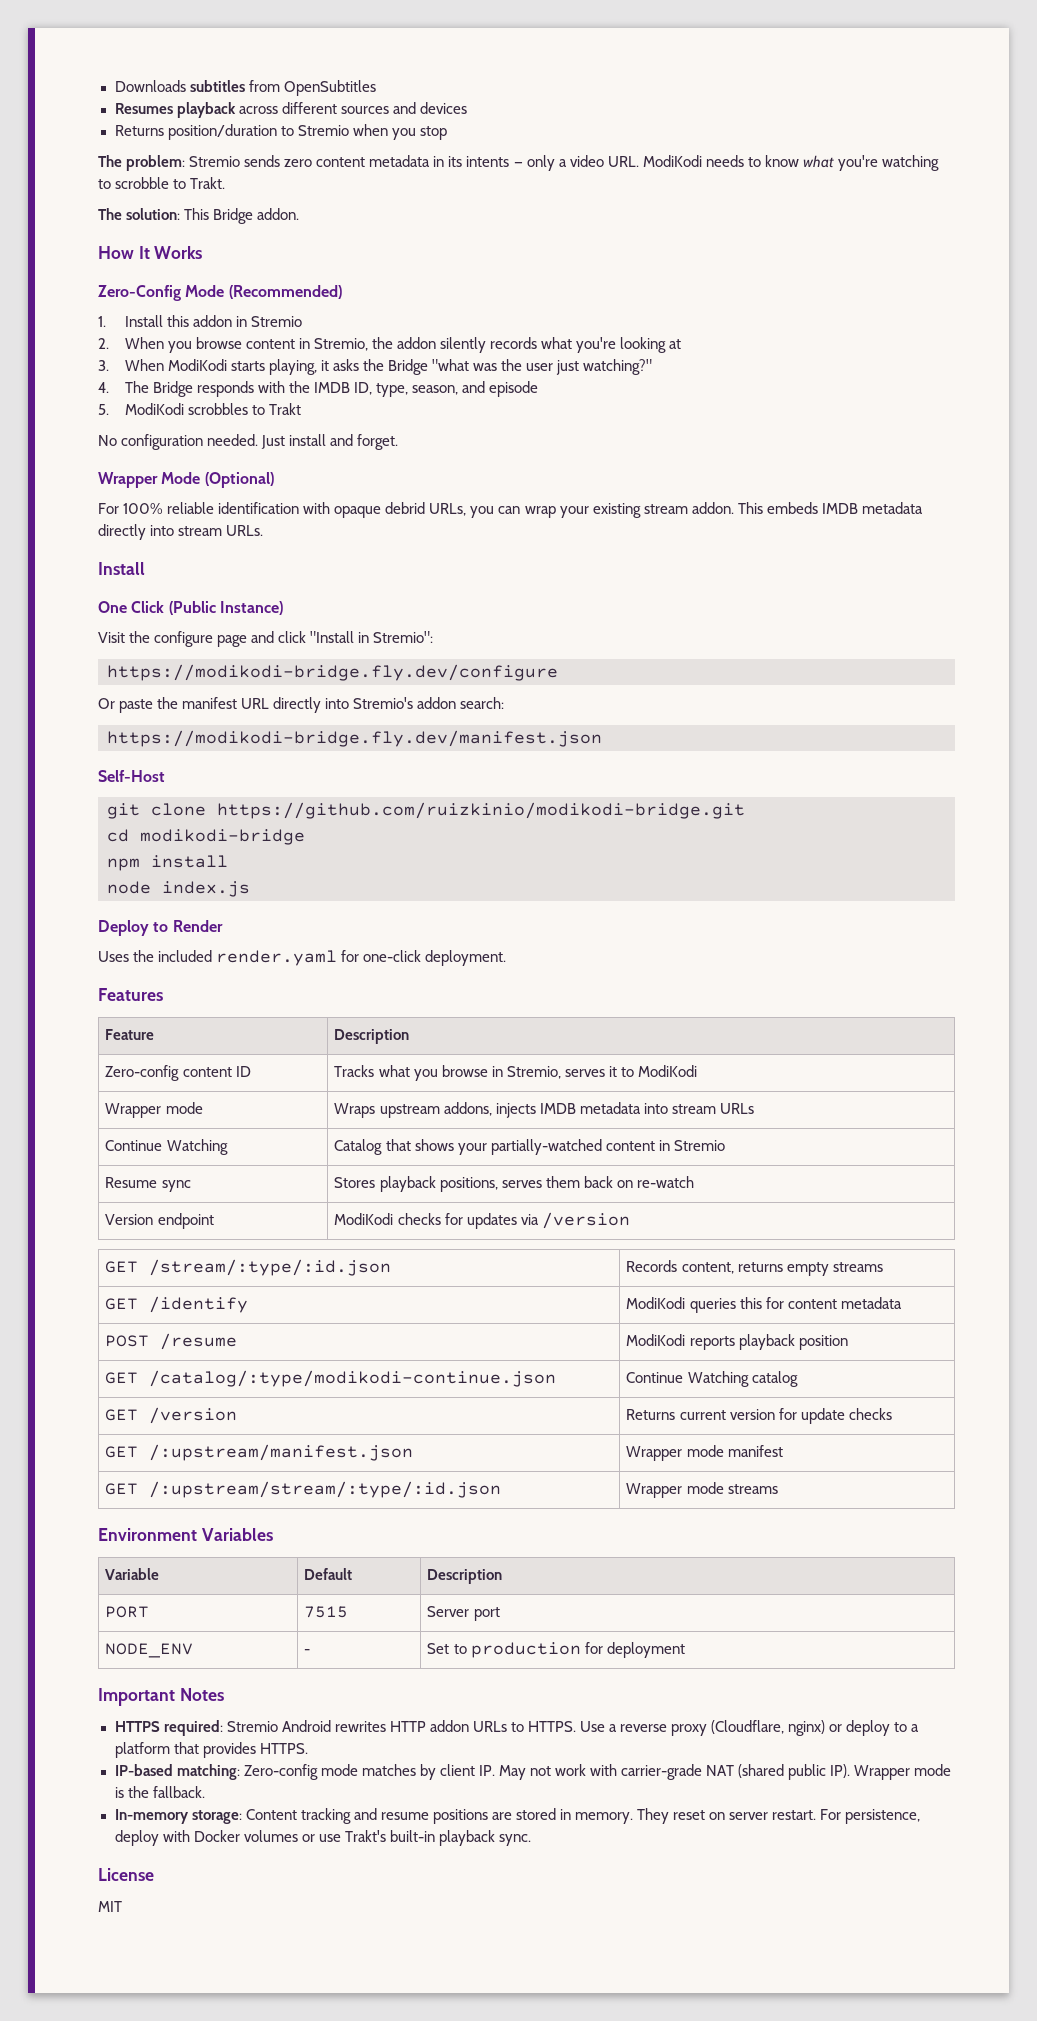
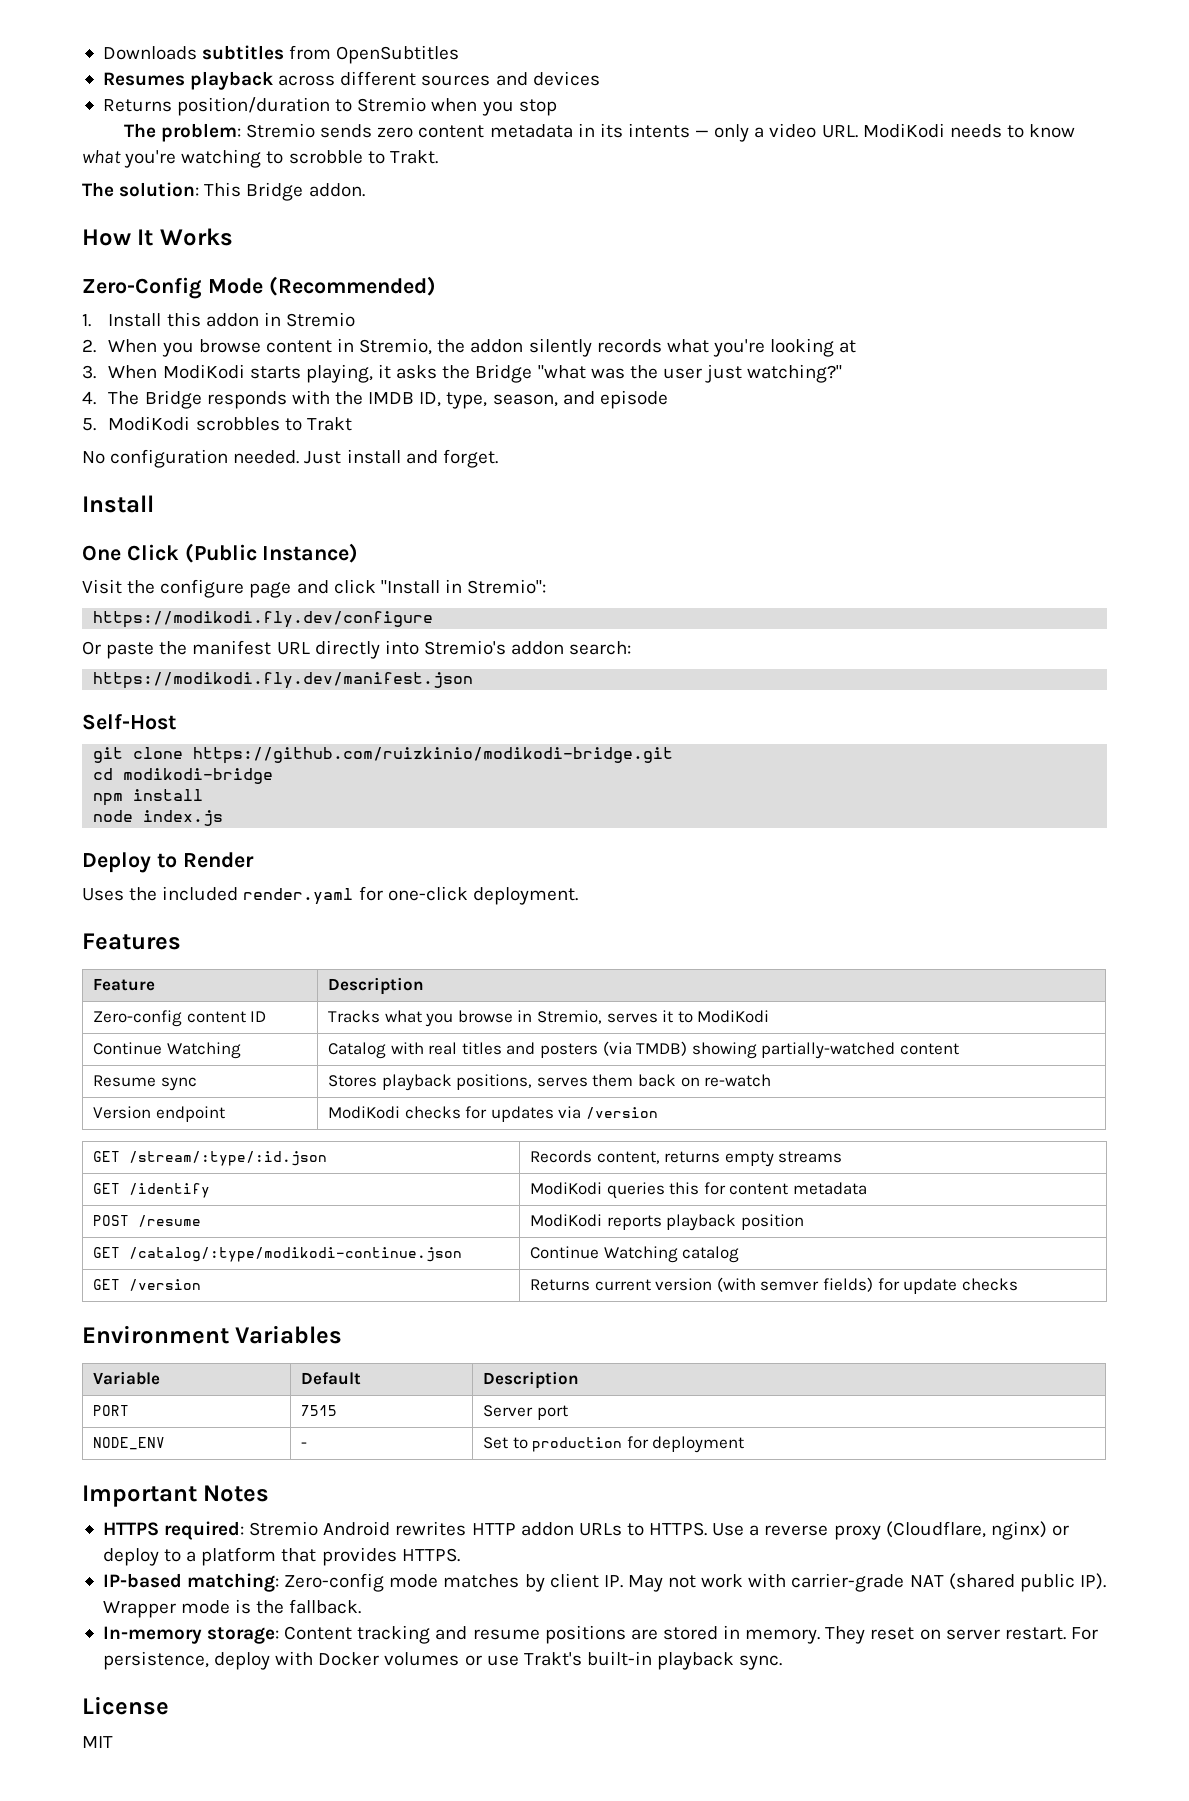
[98,472,274,488] [98,502,923,518] [98,524,264,540] // Wrapper Mode (Optional) // For 100% reliable identification with opaque debrid URLs, you can wrap your existing stream addon. This embeds IMDB metadata directly into stream URLs. -> (498, 458) none
[107,664,558,681] https://modikodi-bridge.fly.dev/configure -> [93,611,434,628] https://modikodi.fly.dev/configure
[107,730,602,747] https://modikodi-bridge.fly.dev/manifest.json -> [93,672,474,689] https://modikodi.fly.dev/manifest.json
[105,1102,203,1118] [334,1102,754,1118] [105,1139,228,1155] [334,1139,487,1155] Wrapper mode | Wraps upstream addons, injects IMDB metadata into stream URLs // Continue Watching | Catalog that shows your -> [93,1042,241,1059] [328,1041,757,1059] Continue Watching | Catalog with real titles and posters (via TMDB) showing
[658,1140,725,1151] in Stremio -> (960, 1049) none
(775, 1414) none -> [716,1277,874,1292] (with semver fields)
[105,1444,414,1461] [626,1445,783,1461] [105,1481,502,1498] [626,1482,778,1498] // GET /:upstream/manifest.json | Wrapper mode manifest // GET /:upstream/stream/:type/:id.json | Wrapper mode streams -> (1018, 1284) none

